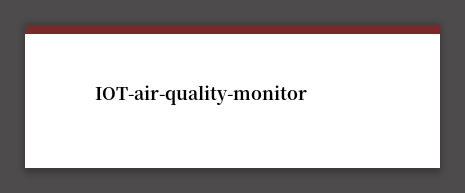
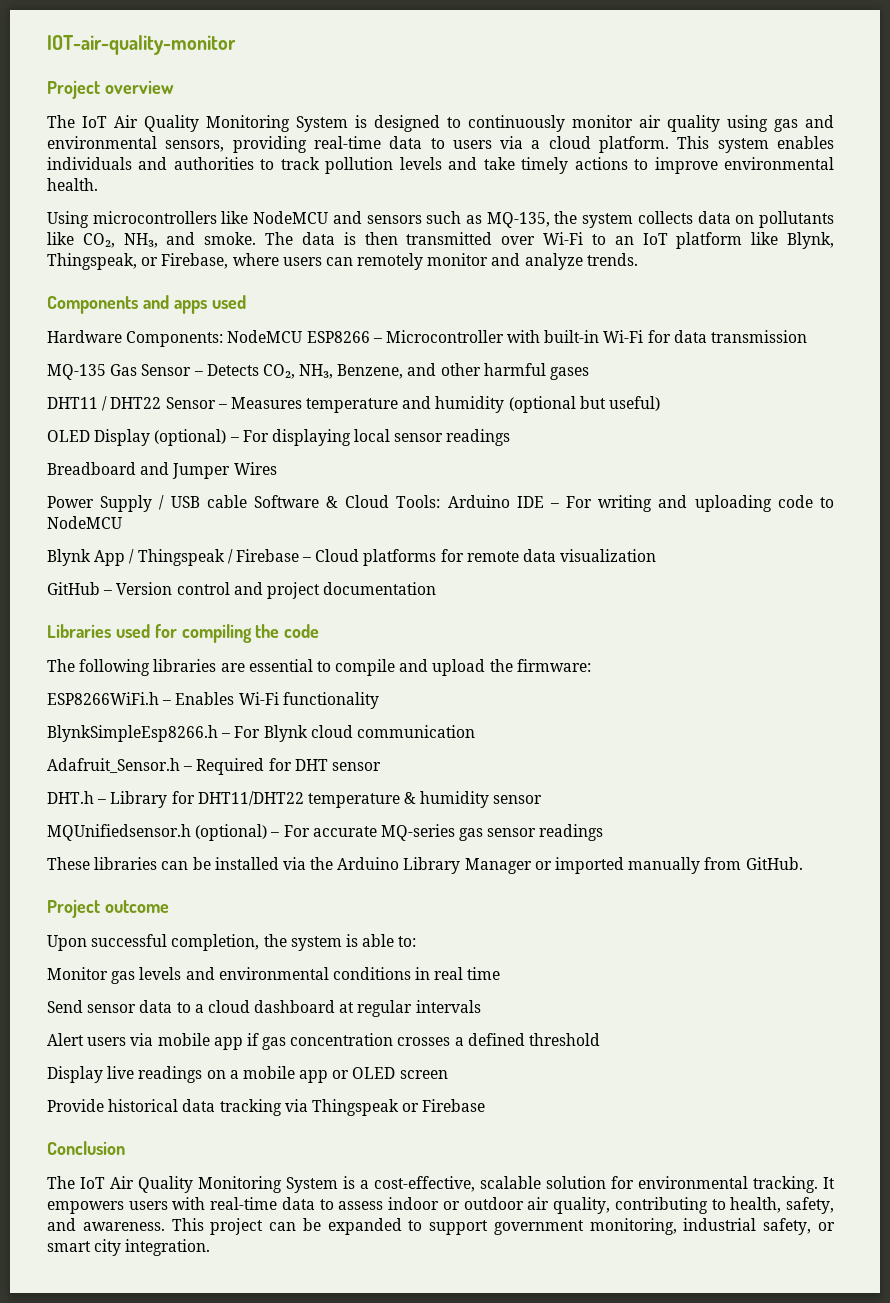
(307, 95) none -> [47,80,174,99] [47,115,834,132] [47,136,834,153] [47,157,834,174] [47,178,98,191] [47,211,834,228] [47,232,835,249] [47,253,638,270] [47,295,246,314] [47,330,808,347] [47,363,590,380] [47,396,661,413] [47,429,511,446] [47,462,277,479] [47,495,834,512] [47,516,122,529] [47,549,657,566] [47,582,437,599] [47,624,320,643] [47,659,591,676] [47,692,379,709] [47,725,475,742] [47,758,381,775] [47,791,543,808] [47,824,604,841] [47,857,803,874] [47,899,169,918] [47,934,417,951] [47,967,501,984] [47,1000,481,1017] [47,1033,601,1050] [47,1066,448,1083] [47,1099,486,1116] [47,1141,125,1155] [47,1176,835,1193] [47,1197,835,1214] [47,1218,835,1235] [47,1239,211,1256] // Project overview // The IoT Air Quality Monitoring System is designed to continuously monitor air quality using gas and environmental sensors, providing real-time data to users via a cloud platform. This system enables individuals and authorities to track pollution levels and take timely actions to improve environmental health. // Using microcontrollers like NodeMCU and sensors such as MQ-135, the system collects data on pollutants like CO₂, NH₃, and smoke. The data is then transmitted over Wi-Fi to an IoT platform like Blynk, Thingspeak, or Firebase, where users can remotely monitor and analyze trends. // Components and apps used // Hardware Components: NodeMCU ESP8266 – Microcontroller with built-in Wi-Fi for data transmission // MQ-135 Gas Sensor – Detects CO₂, NH₃, Benzene, and other harmful gases // DHT11 / DHT22 Sensor – Measures temperature and humidity (optional but useful) // OLED Display (optional) – For displaying local sensor readings // Breadboard and Jumper Wires // Power Supply / USB cable Software & Cloud Tools: Arduino IDE – For writing and uploading code to NodeMCU // Blynk App / Thingspeak / Firebase – Cloud platforms for remote data visualization // GitHub – Version control and project documentation // Libraries used for compiling the code // The following libraries are essential to compile and upload the firmware: // ESP8266WiFi.h – Enables Wi-Fi functionality // BlynkSimpleEsp8266.h – For Blynk cloud communication // Adafruit_Sensor.h – Required for DHT sensor // DHT.h – Library for DHT11/DHT22 temperature & humidity sensor // MQUnifiedsensor.h (optional) – For accurate MQ-series gas sensor readings // These libraries can be installed via the Arduino Library Manager or imported manually from GitHub. // Project outcome // Upon successful completion, the system is able to: // Monitor gas levels and environmental conditions in real time // Send sensor data to a cloud dashboard at regular intervals // Alert users via mobile app if gas concentration crosses a defined threshold // Display live readings on a mobile app or OLED screen // Provide historical data tracking via Thingspeak or Firebase // Conclusion // The IoT Air Quality Monitoring System is a cost-effective, scalable solution for environmental tracking. It empowers users with real-time data to assess indoor or outdoor air quality, contributing to health, safety, and awareness. This project can be expanded to support government monitoring, industrial safety, or smart city integration.

